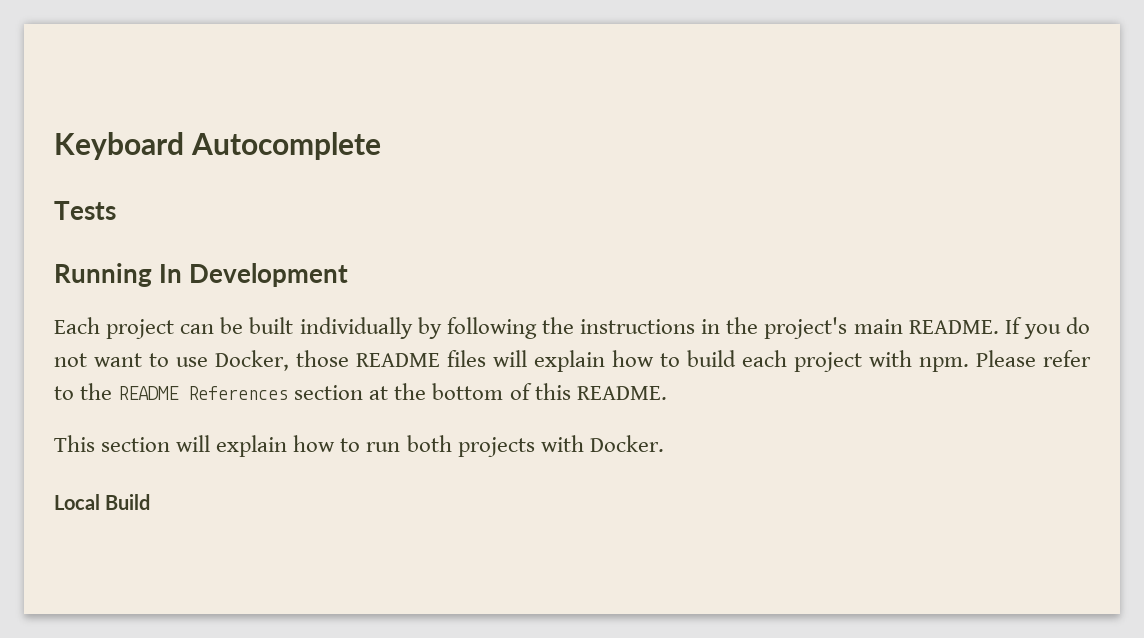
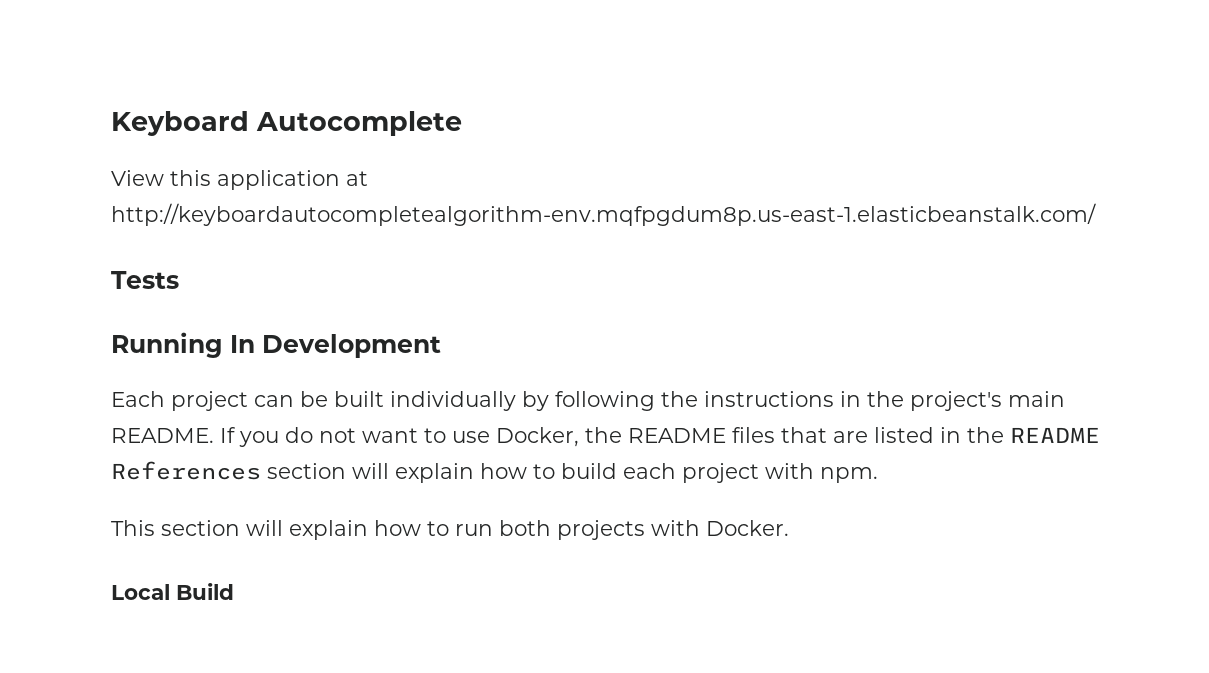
(382, 146) none -> [111,170,368,190] [111,203,1096,226] // View this application at http://keyboardautocompletealgorithm-env.mqfpgdum8p.us-east-1.elasticbeanstalk.com/
[296,350,349,367] those -> [585,427,622,443] the
(486, 358) none -> [781,427,1100,443] [111,461,346,480] that are listed in the README References section
[976,350,1091,367] [54,383,667,400] Please refer to the README References section at the bottom of this README. -> (878, 475) none

